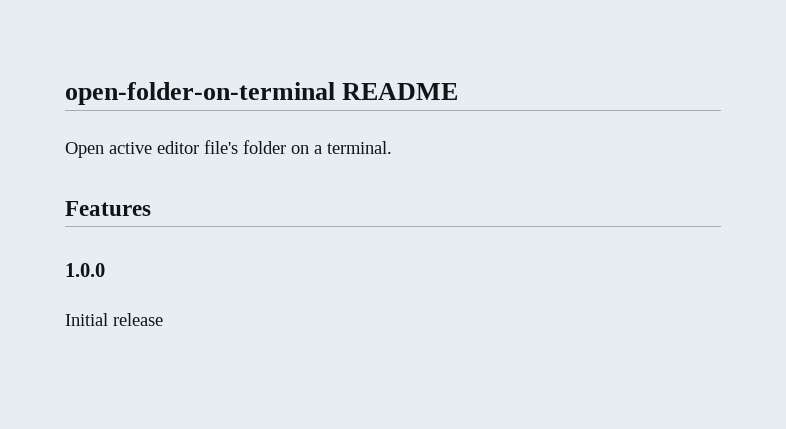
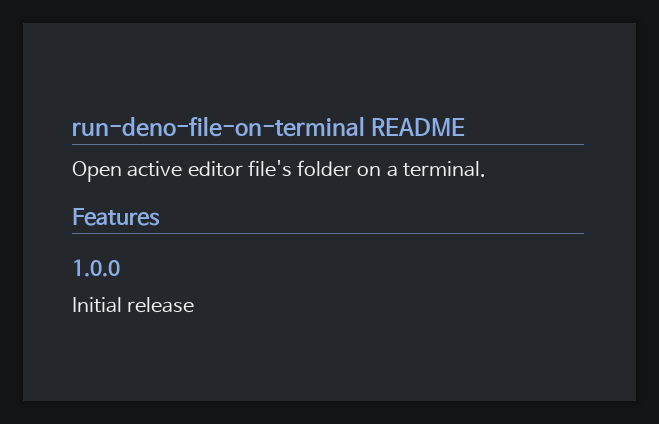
[65,82,335,105] open-folder-on-terminal -> [72,116,365,137] run-deno-file-on-terminal

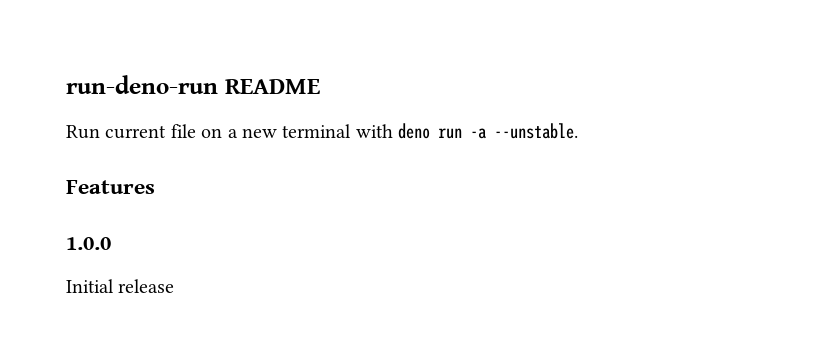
[72,116,365,137] run-deno-file-on-terminal -> [66,75,218,94] run-deno-run
[72,160,486,182] Open active editor file's folder on a terminal. -> [66,123,579,139] Run current file on a new terminal with deno run -a --unstable.

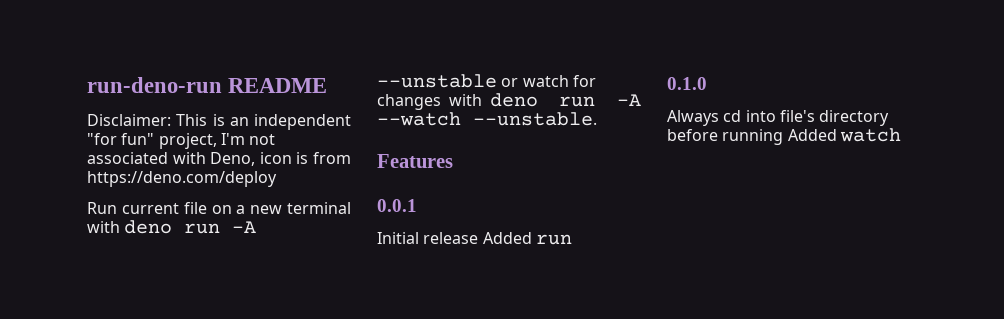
(320, 86) none -> [87,114,351,130] [87,133,276,149] [87,152,351,166] [87,171,277,187] // Disclaimer: This is an independent "for fun" project, I'm not associated with Deno, icon is from https://deno.com/deploy
[470,128,487,139] -a -> [232,221,257,233] [377,74,596,88] [377,93,641,110] [377,112,461,126] -A --unstable or watch for changes with deno run -A --watch
[66,237,111,250] 1.0.0 -> [377,199,417,212] 0.0.1
(175, 286) none -> [482,232,572,245] [667,77,707,90] [667,110,890,126] [667,128,901,145] Added run // 0.1.0 // Always cd into file's directory before running Added watch

